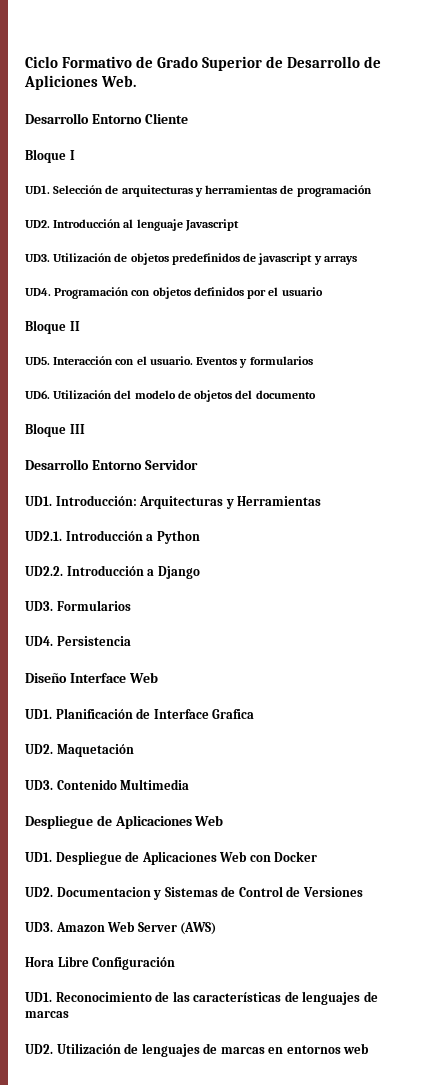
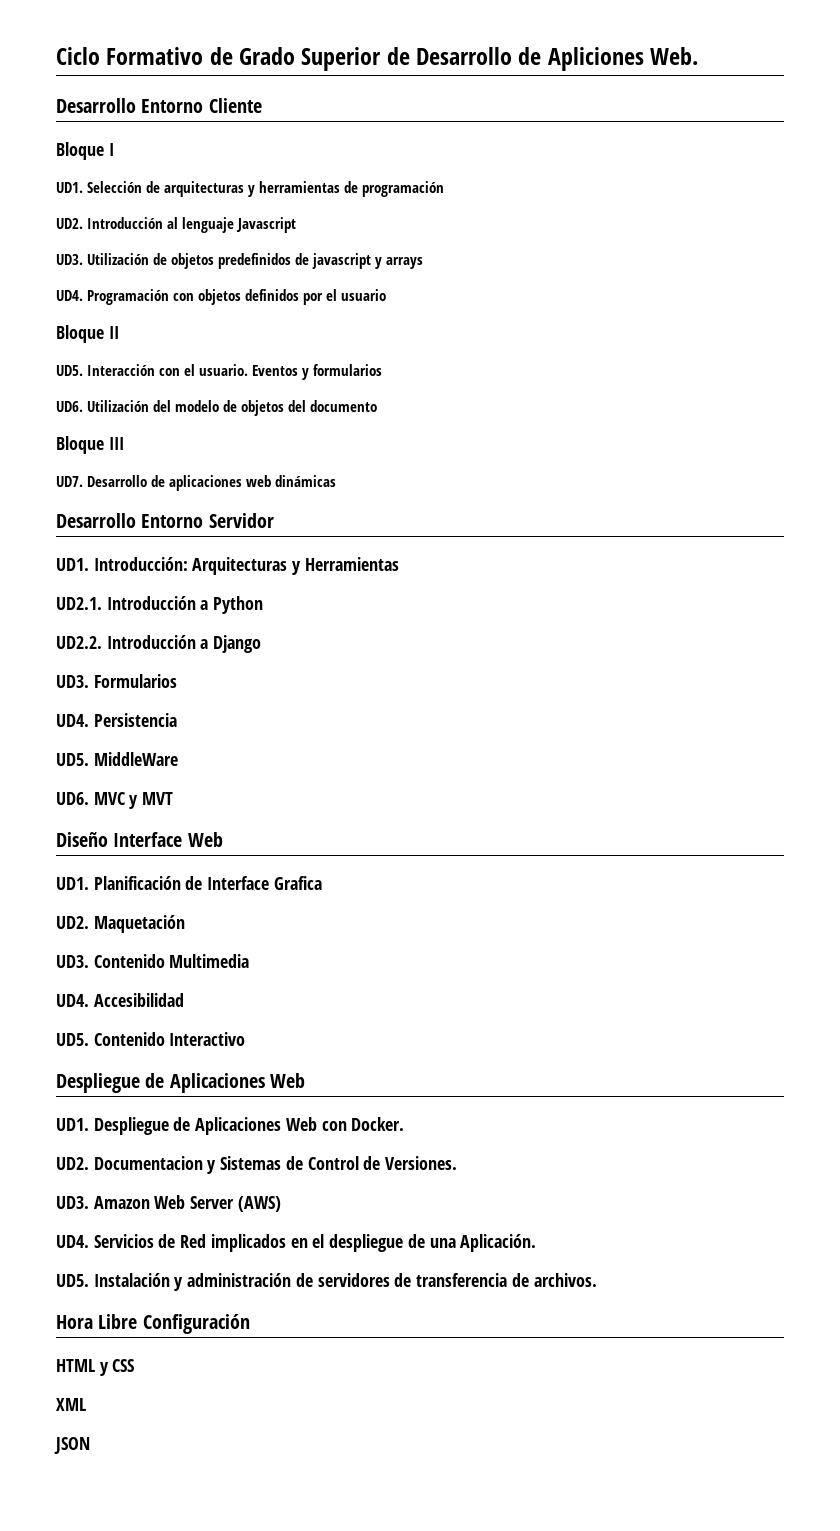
(85, 429) none -> [56,475,337,491] // UD7. Desarrollo de aplicaciones web dinámicas
(131, 641) none -> [56,752,178,766] [56,792,174,809] // UD5. MiddleWare // UD6. MVC y MVT
(190, 784) none -> [56,993,184,1007] [56,1032,246,1046] // UD4. Accesibilidad // UD5. Contenido Interactivo
[274,851,318,862] Docker -> [351,1117,405,1131] Docker.
[302,887,363,897] Versiones -> [385,1156,458,1170] Versiones.
[25,956,176,970] [25,991,378,1005] [25,1011,69,1018] [25,1043,370,1057] Hora Libre Configuración // UD1. Reconocimiento de las características de lenguajes de marcas // UD2. Utilización de lenguajes de marcas en entornos web -> [56,1234,537,1252] [56,1273,597,1291] [56,1314,250,1334] [56,1359,135,1376] [56,1398,86,1411] [54,1437,90,1454] UD4. Servicios de Red implicados en el despliegue de una Aplicación. // UD5. Instalación y administración de servidores de transferencia de archivos. // Hora Libre Configuración // HTML y CSS // XML // JSON

